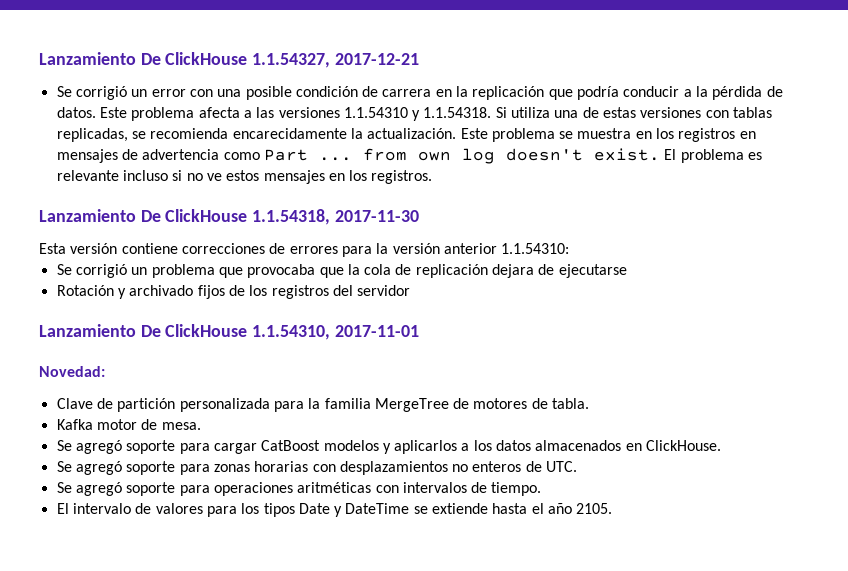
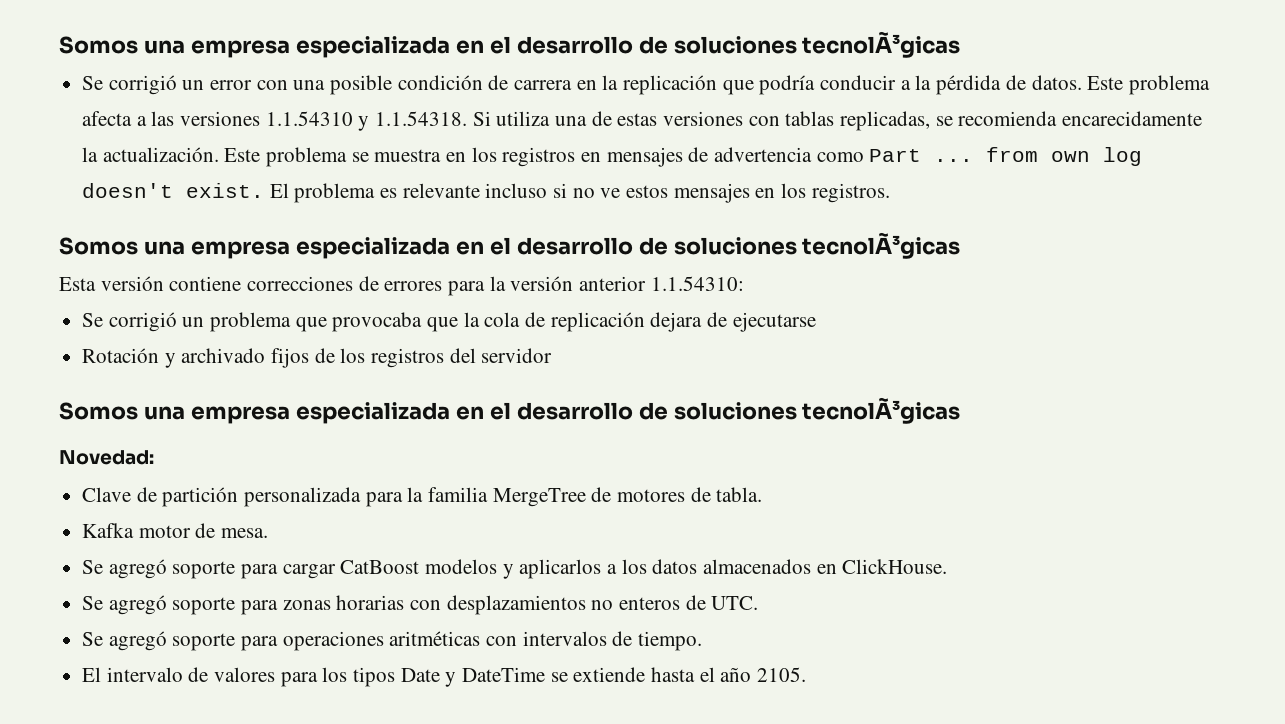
[39,52,419,68] Lanzamiento De ClickHouse 1.1.54327, 2017-12-21 -> [59,31,961,58] Somos una empresa especializada en el desarrollo de soluciones tecnolÃ³gicas
[39,209,419,225] Lanzamiento De ClickHouse 1.1.54318, 2017-11-30 -> [59,232,961,259] Somos una empresa especializada en el desarrollo de soluciones tecnolÃ³gicas
[39,324,419,340] Lanzamiento De ClickHouse 1.1.54310, 2017-11-01 -> [59,397,961,424] Somos una empresa especializada en el desarrollo de soluciones tecnolÃ³gicas

